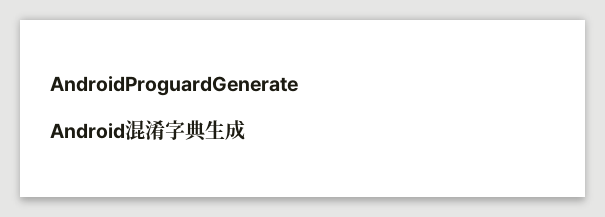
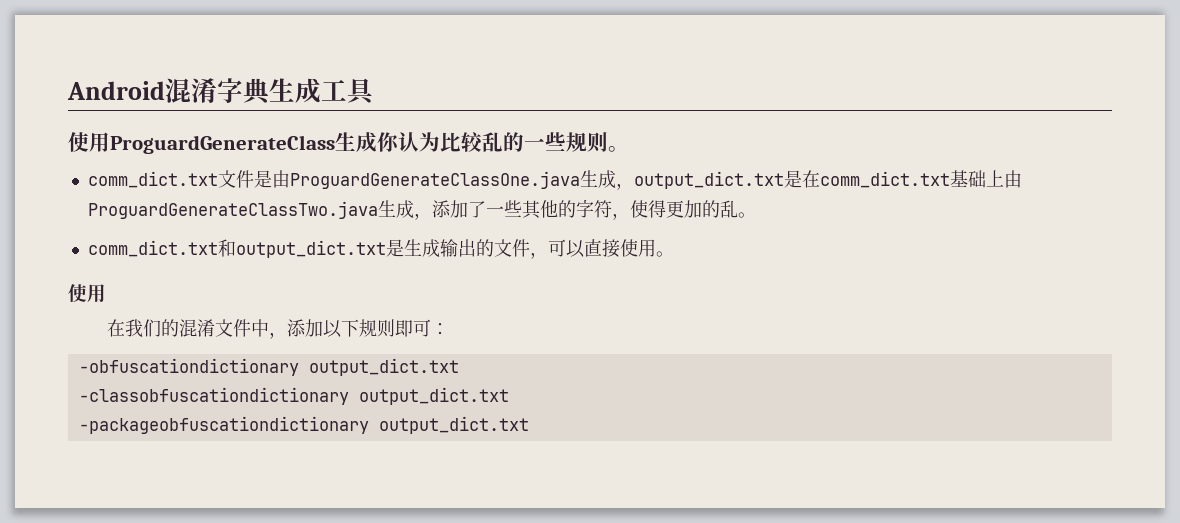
[50,76,298,96] AndroidProguardGenerate // -> (67, 90) none
(245, 130) none -> [321,78,376,105] [68,132,629,154] [87,170,1022,190] [87,199,756,220] [87,239,674,259] [68,284,106,303] [107,319,450,339] [78,358,459,376] [78,387,509,405] [78,416,529,434] 工具 // 使用ProguardGenerateClass生成你认为比较乱的一些规则。 // comm_dict.txt文件是由ProguardGenerateClassOne.java生成，output_dict.txt是在comm_dict.txt基础上由ProguardGenerateClassTwo.java生成，添加了一些其他的字符，使得更加的乱。 // comm_dict.txt和output_dict.txt是生成输出的文件，可以直接使用。 // 使用 // 在我们的混淆文件中，添加以下规则即可： // -obfuscationdictionary output_dict.txt // -classobfuscationdictionary output_dict.txt // -packageobfuscationdictionary output_dict.txt

